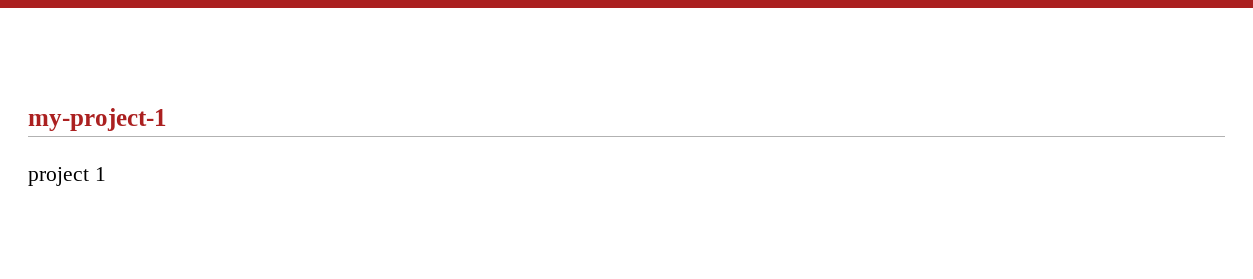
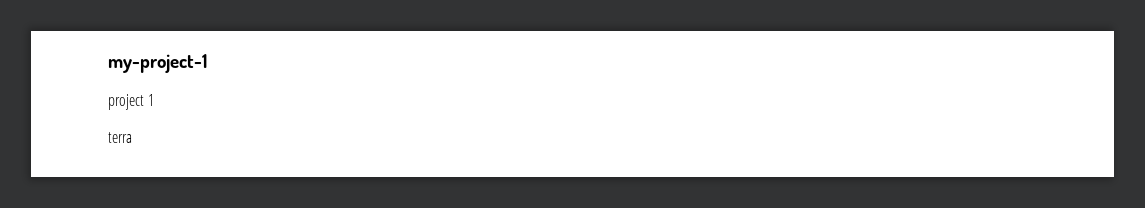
(106, 174) none -> [108,132,132,143] // terra

